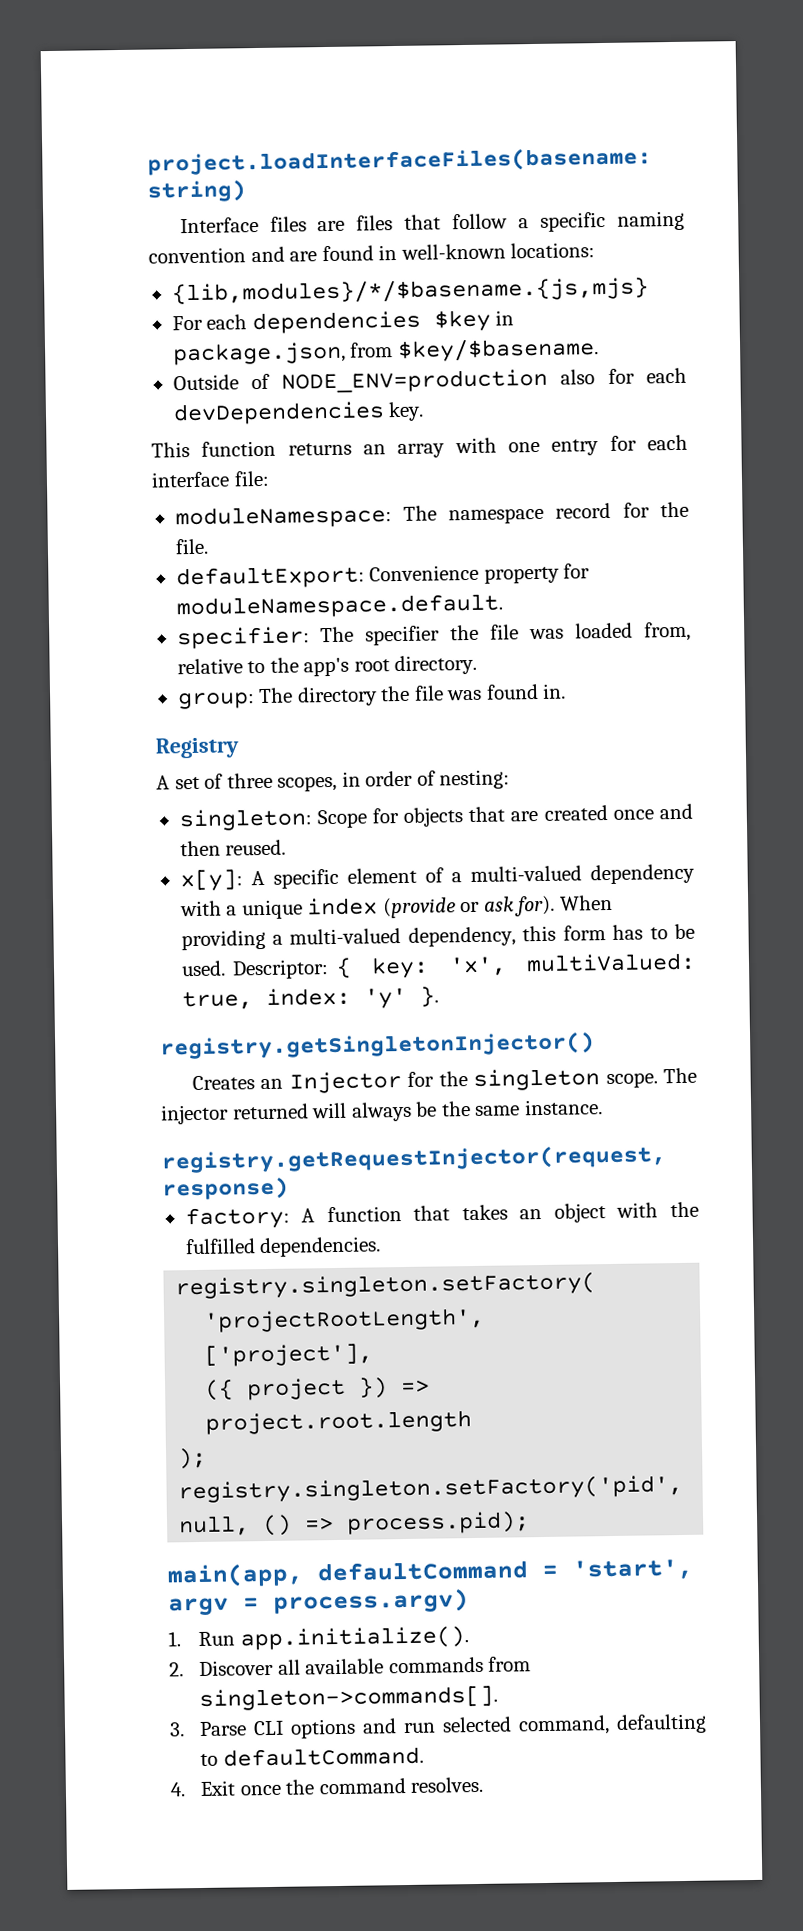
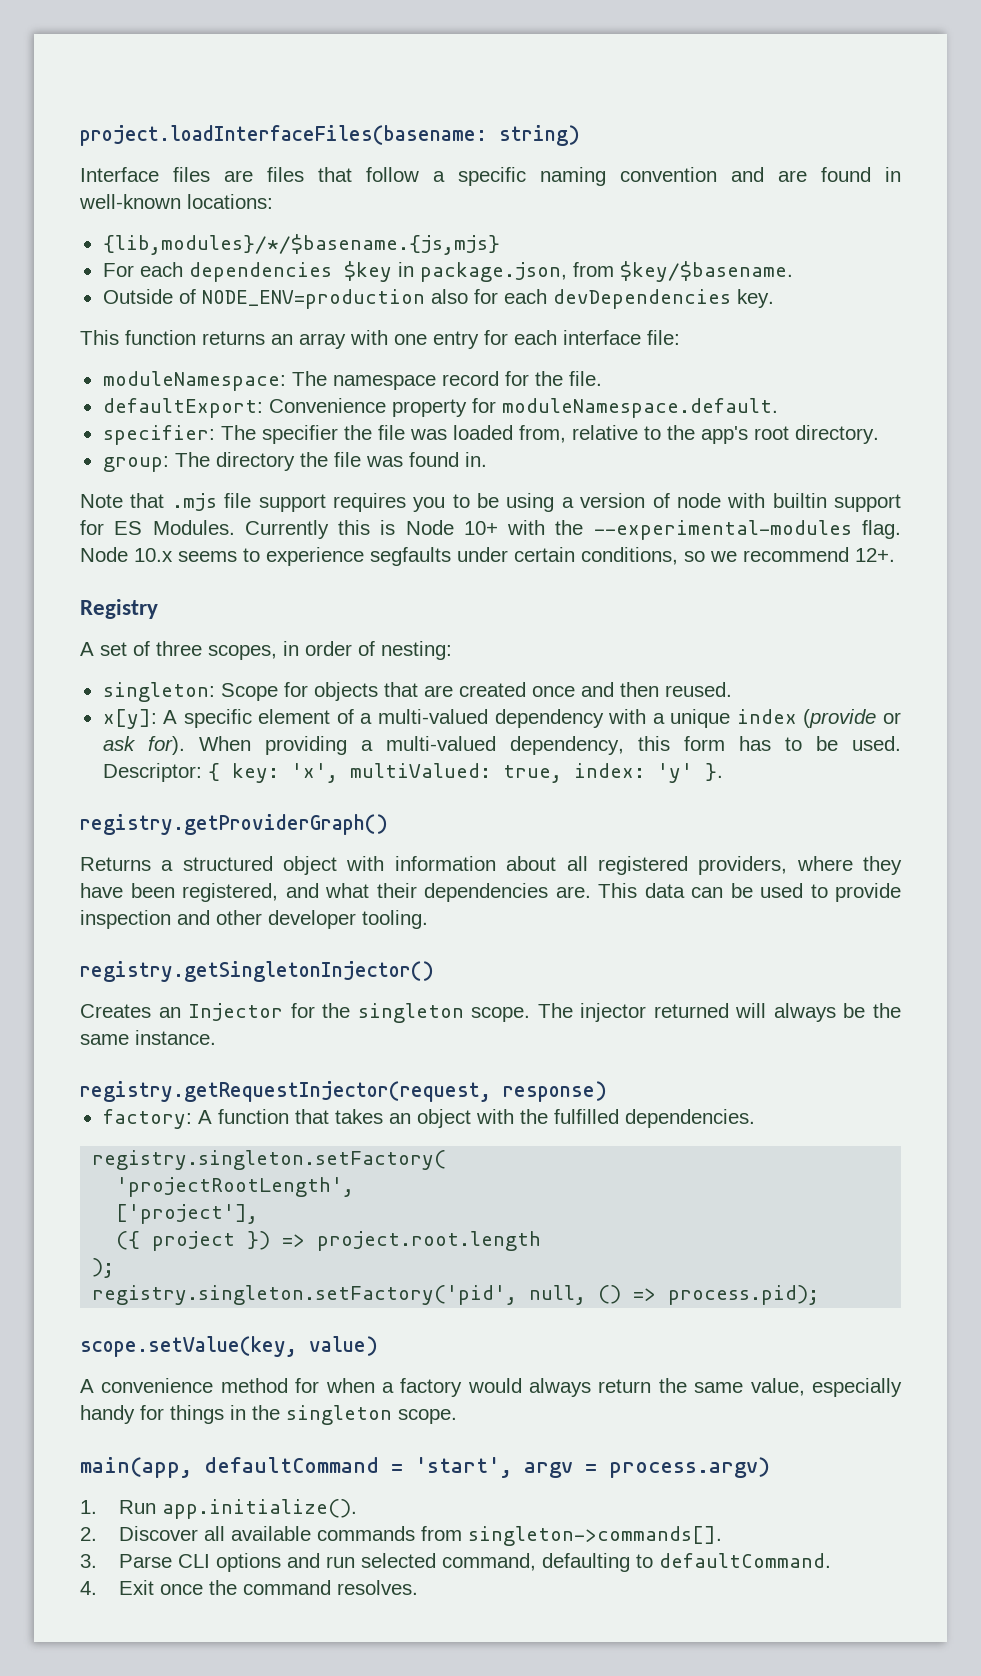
(567, 691) none -> [80,493,901,512] [80,520,901,540] [80,547,895,566] // Note that .mjs file support requires you to be using a version of node with builtin support for ES Modules. Currently this is Node 10+ with the --experimental-modules flag. Node 10.x seems to experience segfaults under certain conditions, so we recommend 12+.
(439, 996) none -> [80,814,388,835] [80,856,903,875] [80,883,901,902] [80,910,428,929] // registry.getProviderGraph() // Returns a structured object with information about all registered providers, where they have been registered, and what their dependencies are. This data can be used to provide inspection and other developer tooling.
(531, 1523) none -> [80,1336,378,1357] [80,1378,902,1397] [80,1405,457,1425] // scope.setValue(key, value) // A convenience method for when a factory would always return the same value, especially handy for things in the singleton scope.

